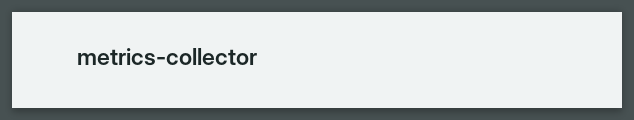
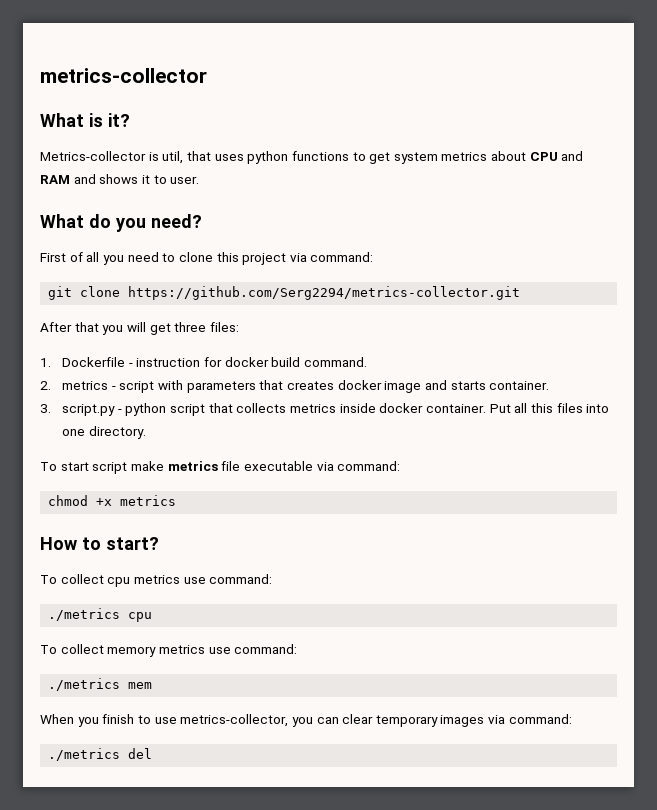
(257, 57) none -> [40,113,130,127] [40,151,584,164] [40,174,200,184] [40,214,202,232] [40,252,374,265] [48,286,521,300] [40,322,239,335] [40,357,368,367] [40,380,550,393] [40,403,610,416] [62,426,146,439] [40,461,401,474] [48,495,177,506] [40,537,159,550] [40,574,273,587] [48,608,153,622] [40,644,298,657] [48,678,153,691] [40,714,572,727] [48,748,153,761] // What is it? // Metrics-collector is util, that uses python functions to get system metrics about CPU and RAM and shows it to user. // What do you need? // First of all you need to clone this project via command: // git clone https://github.com/Serg2294/metrics-collector.git // After that you will get three files: // 1. Dockerfile - instruction for docker build command. // 2. metrics - script with parameters that creates docker image and starts container. // 3. script.py - python script that collects metrics inside docker container. Put all this files into one directory. // To start script make metrics file executable via command: // chmod +x metrics // How to start? // To collect cpu metrics use command: // ./metrics cpu // To collect memory metrics use command: // ./metrics mem // When you finish to use metrics-collector, you can clear temporary images via command: // ./metrics del

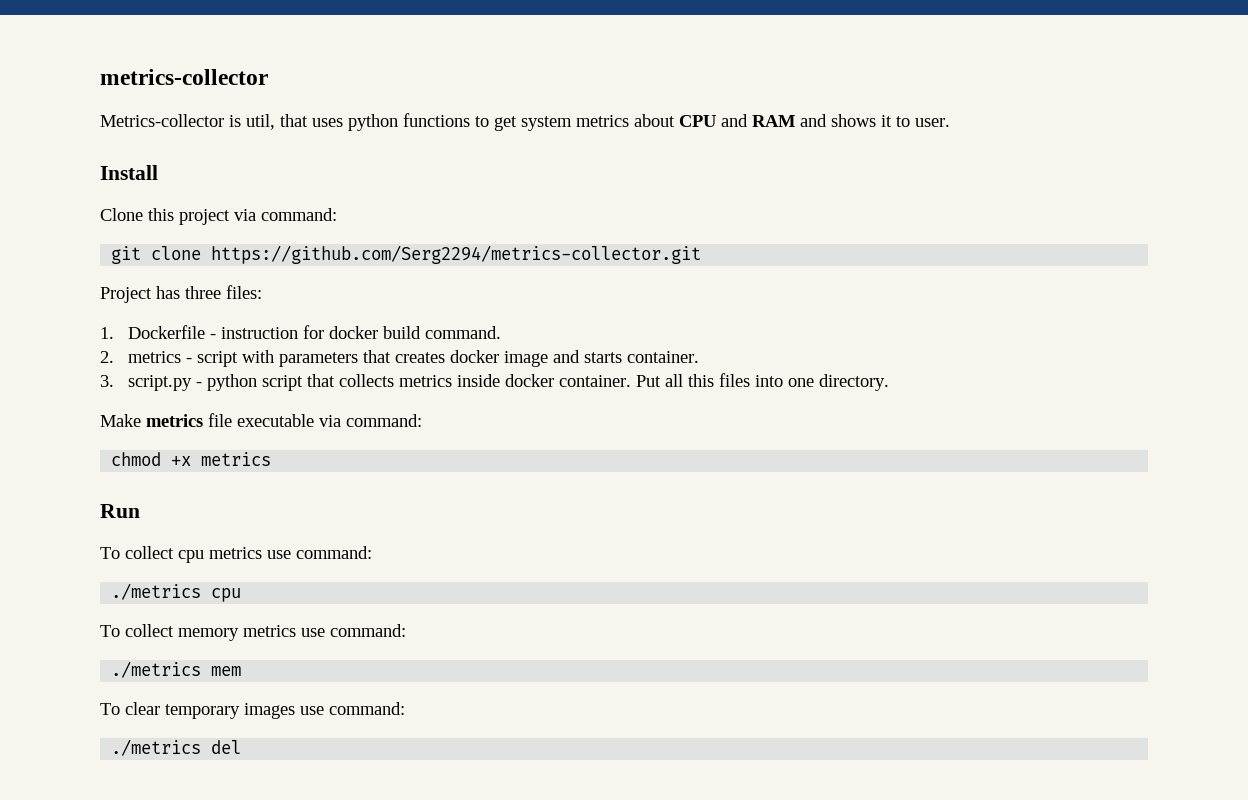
[40,113,130,127] // What is it? -> (268, 77) none
[40,214,202,232] [40,252,213,265] What do you need? // First of all you need to clone -> [100,165,158,180] [100,208,143,221] Install // Clone
[40,322,171,335] After that you will get -> [100,286,180,303] Project has
[40,461,164,474] To start script make -> [100,414,141,427] Make
[40,537,159,550] How to start? -> [100,504,140,518] Run
[40,714,339,727] When you finish to use metrics-collector, you can -> [100,703,120,715] To
[488,715,506,724] via -> [300,706,324,715] use

